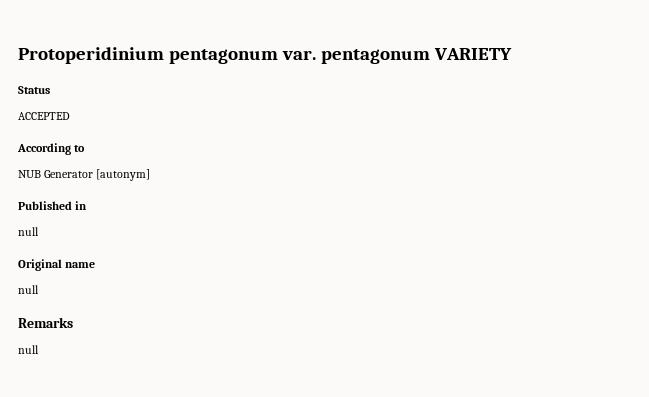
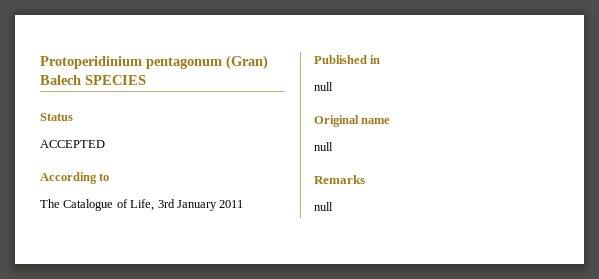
[281,48,512,64] var. pentagonum VARIETY -> [226,55,268,70] [40,75,146,85] (Gran) Balech SPECIES
[18,169,151,181] NUB Generator [autonym] -> [40,199,244,211] The Catalogue of Life, 3rd January 2011

